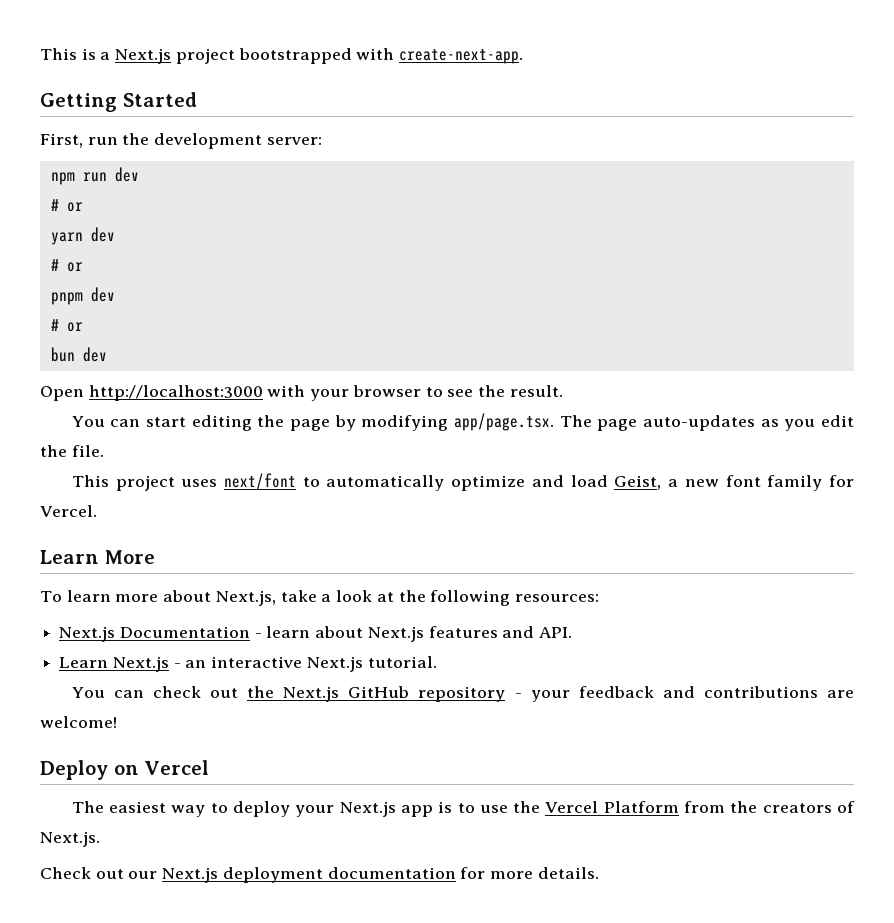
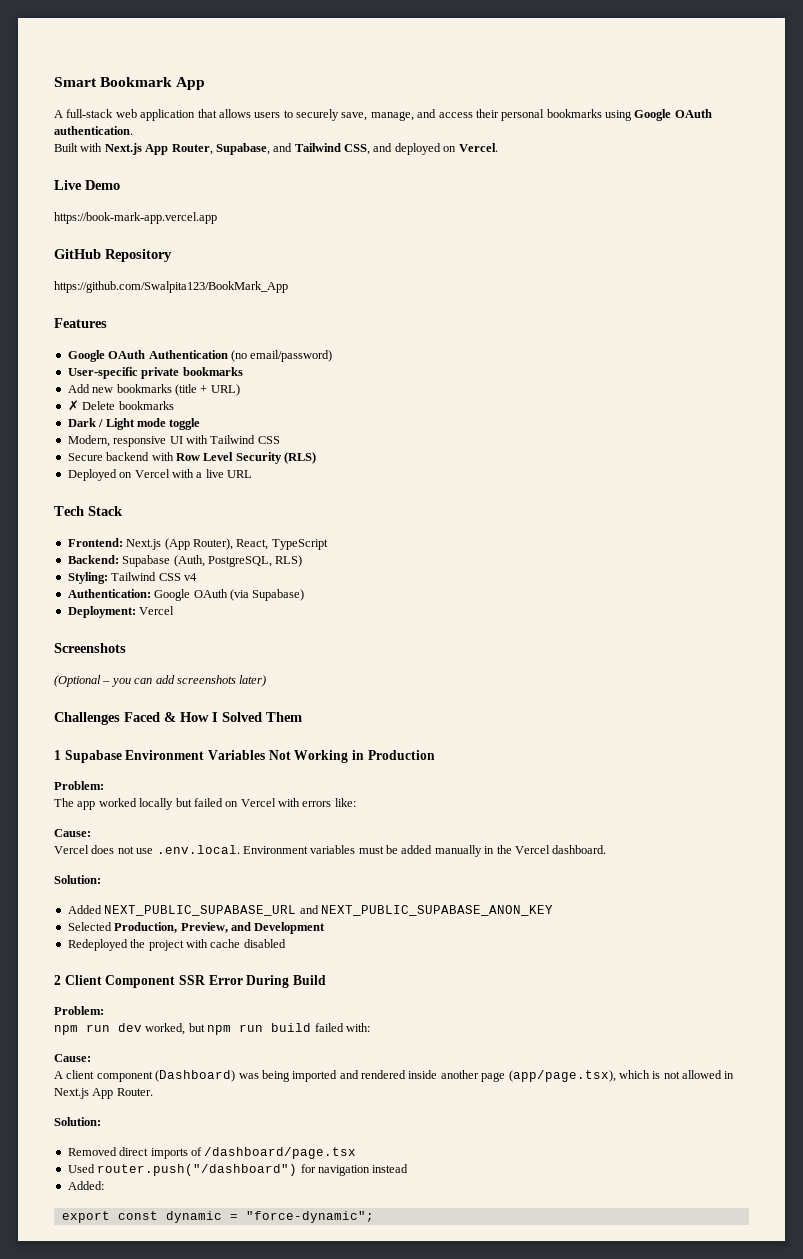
[40,48,524,64] [40,92,197,112] [40,133,322,149] [50,167,139,185] [50,199,83,212] [50,227,115,245] [50,259,83,272] [50,287,115,305] [50,319,83,332] [50,347,107,362] [40,385,563,401] [71,413,855,431] [40,445,104,457] [71,473,855,491] [40,505,97,517] [40,550,155,564] [40,590,599,606] [59,626,573,642] [59,656,437,672] [71,686,855,702] [40,716,117,728] [40,760,210,780] [71,801,855,817] [40,831,100,847] [40,867,599,883] This is a Next.js project bootstrapped with create-next-app. // Getting Started // First, run the development server: // npm run dev // # or // yarn dev // # or // pnpm dev // # or // bun dev // Open http://localhost:3000 with your browser to see the result. // You can start editing the page by modifying app/page.tsx. The page auto-updates as you edit the file. // This project uses next/font to automatically optimize and load Geist, a new font family for Vercel. // Learn More // To learn more about Next.js, take a look at the following resources: // Next.js Documentation - learn about Next.js features and API. // Learn Next.js - an interactive Next.js tutorial. // You can check out the Next.js GitHub repository - your feedback and contributions are welcome! // Deploy on Vercel // The easiest way to deploy your Next.js app is to use the Vercel Platform from the creators of Next.js. // Check out our Next.js deployment documentation for more details. -> [54,77,206,90] [54,109,712,121] [54,126,133,135] [54,143,498,155] [54,180,120,190] [54,212,217,224] [54,249,172,262] [54,281,288,293] [54,318,107,328] [67,350,333,362] [67,367,243,379] [67,384,240,396] [67,400,174,411] [67,418,201,430] [67,435,280,447] [67,452,316,464] [67,469,252,481] [54,506,123,516] [67,538,328,550] [67,555,303,567] [67,572,197,584] [67,589,305,601] [67,606,175,618] [54,643,126,653] [54,675,267,687] [54,712,302,725] [54,750,435,763] [54,781,104,790] [54,798,356,810] [54,829,91,837] [54,845,607,857] [54,875,101,884] [67,905,553,916] [67,922,326,934] [67,939,286,951] [54,975,326,988] [54,1006,104,1015] [54,1023,370,1035] [54,1054,91,1062] [54,1070,735,1082] [54,1088,153,1099] [54,1117,101,1126] [67,1147,357,1159] [67,1164,409,1176] [67,1181,104,1190] [61,1211,374,1223] Smart Bookmark App // A full-stack web application that allows users to securely save, manage, and access their personal bookmarks using Google OAuth authentication. // Built with Next.js App Router, Supabase, and Tailwind CSS, and deployed on Vercel. // Live Demo // https://book-mark-app.vercel.app // GitHub Repository // https://github.com/Swalpita123/BookMark_App // Features // Google OAuth Authentication (no email/password) // User-specific private bookmarks // Add new bookmarks (title + URL) // ✗ Delete bookmarks // Dark / Light mode toggle // Modern, responsive UI with Tailwind CSS // Secure backend with Row Level Security (RLS) // Deployed on Vercel with a live URL // Tech Stack // Frontend: Next.js (App Router), React, TypeScript // Backend: Supabase (Auth, PostgreSQL, RLS) // Styling: Tailwind CSS v4 // Authentication: Google OAuth (via Supabase) // Deployment: Vercel // Screenshots // (Optional – you can add screenshots later) // Challenges Faced & How I Solved Them // 1 Supabase Environment Variables Not Working in Production // Problem: // The app worked locally but failed on Vercel with errors like: // Cause: // Vercel does not use .env.local. Environment variables must be added manually in the Vercel dashboard. // Solution: // Added NEXT_PUBLIC_SUPABASE_URL and NEXT_PUBLIC_SUPABASE_ANON_KEY // Selected Production, Preview, and Development // Redeployed the project with cache disabled // 2 Client Component SSR Error During Build // Problem: // npm run dev worked, but npm run build failed with: // Cause: // A client component (Dashboard) was being imported and rendered inside another page (app/page.tsx), which is not allowed in Next.js App Router. // Solution: // Removed direct imports of /dashboard/page.tsx // Used router.push("/dashboard") for navigation instead // Added: // export const dynamic = "force-dynamic";

